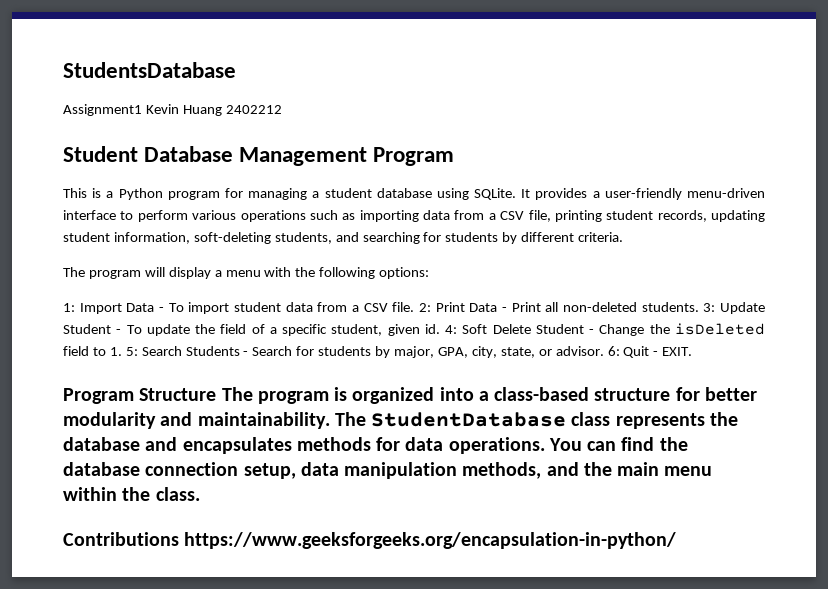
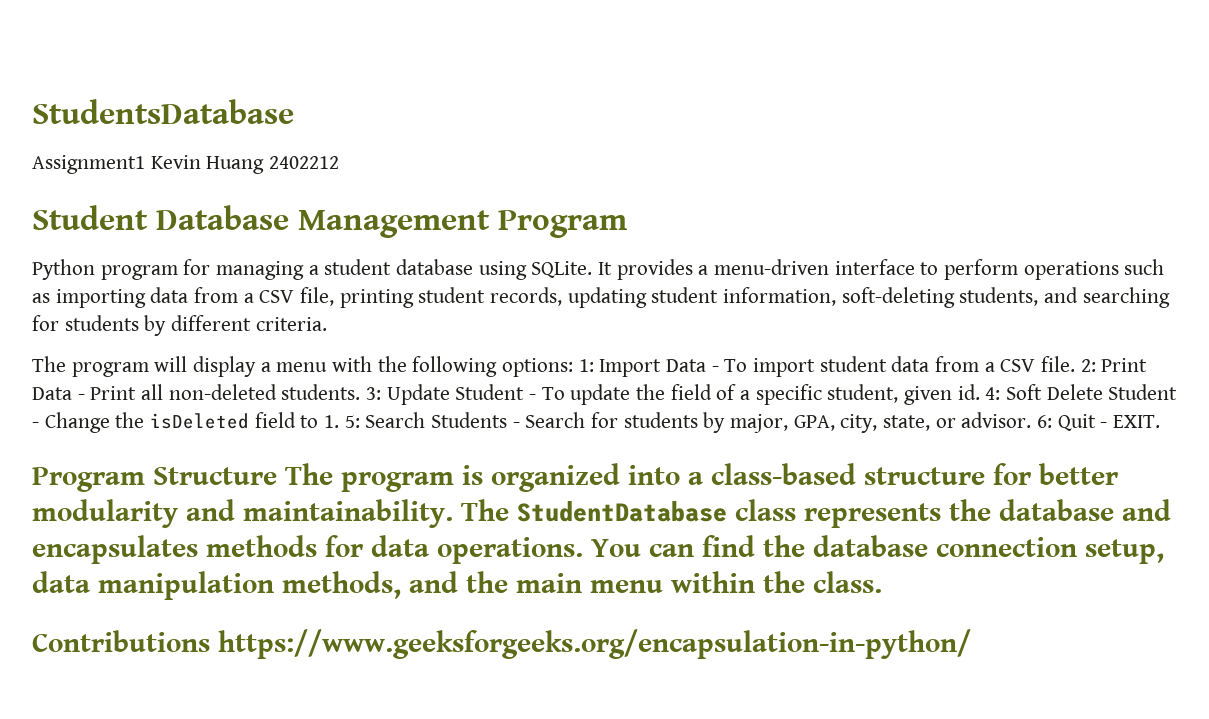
[63,188,114,198] This is a -> (627, 224) none
[604,188,682,200] user-friendly -> (709, 270) none
[192,210,237,220] various -> (1019, 269) none
(430, 273) // -> (574, 367) none

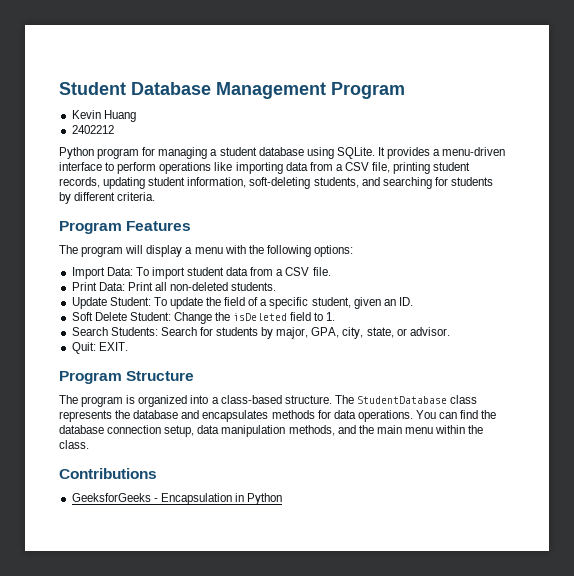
[32,99,294,124] [32,155,340,174] StudentsDatabase // Assignment1 Kevin Huang 2402212 // -> (59, 88) none
(627, 224) none -> [71,110,136,122] [71,125,114,134] // Kevin Huang // 2402212
[1124,259,1165,275] [32,293,50,303] such as -> [214,162,233,171] like
(327, 324) none -> [59,221,192,234] // Program Features
[578,359,719,377] 1: Import Data - -> [71,267,133,279] // Import Data:
[1080,358,1148,372] [32,387,85,400] 2: Print Data - -> [71,282,125,291] // Print Data:
[366,384,537,405] 3: Update Student - -> [71,297,151,309] // Update Student:
[957,384,1178,400] [32,422,39,428] id. 4: Soft Delete Student - -> [383,297,413,306] [71,312,171,321] an ID. // Soft Delete Student:
[344,412,520,428] 5: Search Students - -> [71,327,158,336] // Search Students:
[1037,414,1108,431] 6: Quit - -> [71,342,96,354] // Quit:
(277, 476) none -> (195, 376) //
[864,463,1118,485] [32,499,453,528] structure for better modularity and maintainability. -> [284,395,332,404] structure.
[218,629,971,659] https://www.geeksforgeeks.org/encapsulation-in-python/ -> [71,493,283,505] // GeeksforGeeks - Encapsulation in Python

